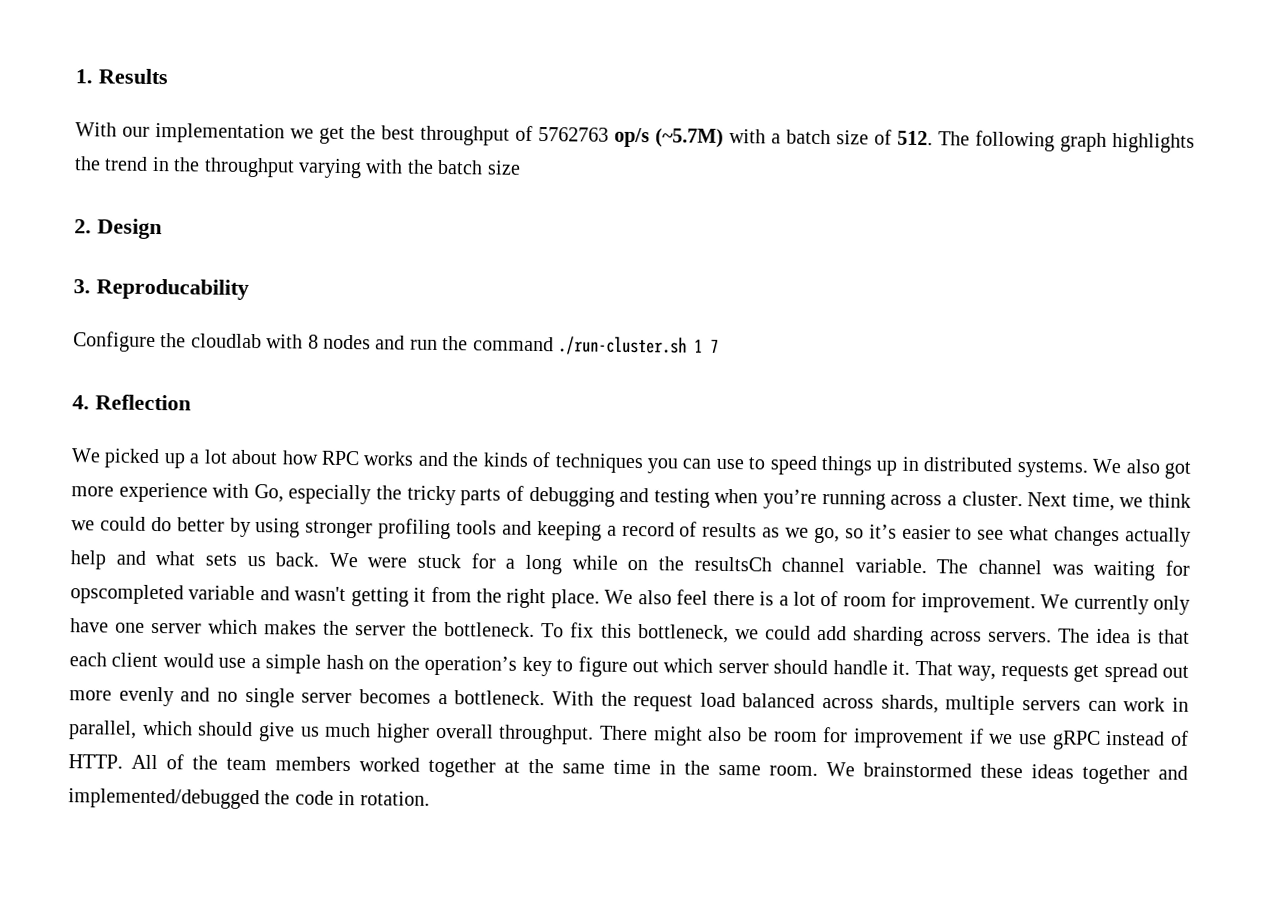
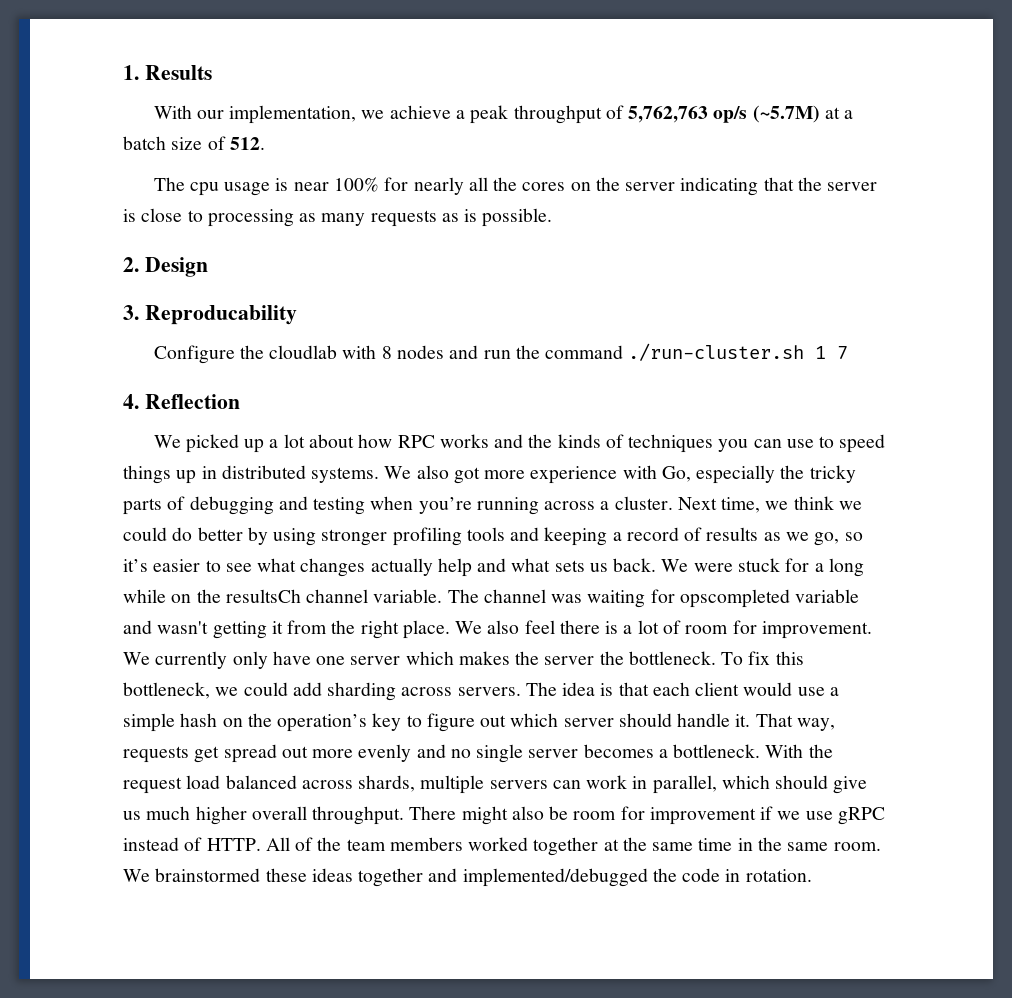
[155,122,415,144] implementation we get the best -> [229,105,509,124] implementation, we achieve a peak
[538,127,609,142] 5762763 -> [628,106,709,123] 5,762,763
[729,129,766,144] with -> [824,107,840,119] at
[938,130,1195,153] [74,156,521,179] The following graph highlights the trend in the throughput varying with the batch size -> [153,177,878,196] [123,208,553,227] // The cpu usage is near 100% for nearly all the cores on the server indicating that the server is close to processing as many requests as is possible.

